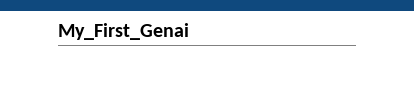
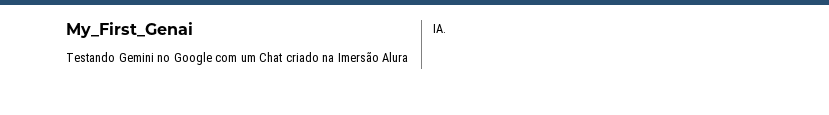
(189, 31) none -> [66,52,408,65] [433,24,446,33] // Testando Gemini no Google com um Chat criado na Imersão Alura IA.

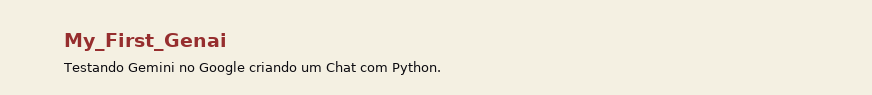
[215,55,237,62] com -> [248,61,297,72] criando
[285,52,408,62] [433,24,446,33] criado na Imersão Alura IA. -> [359,61,441,75] com Python.

